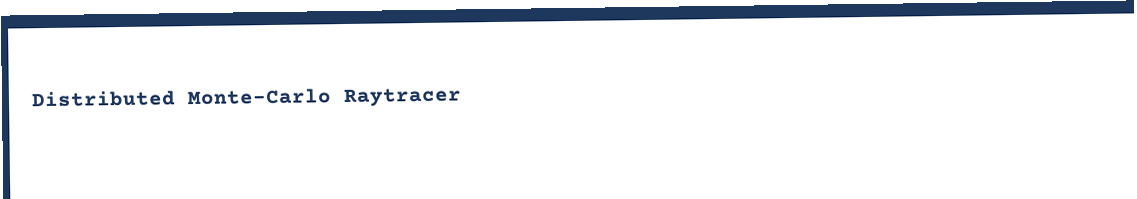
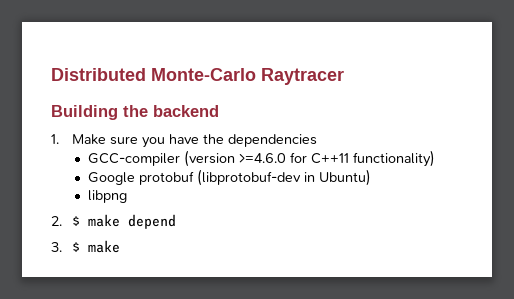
(462, 97) none -> [51,105,219,120] [51,134,318,148] [88,150,436,167] [88,169,372,186] [88,190,128,203] [51,214,177,229] [51,240,121,253] // Building the backend // 1. Make sure you have the dependencies // GCC-compiler (version >=4.6.0 for C++11 functionality) // Google protobuf (libprotobuf-dev in Ubuntu) // libpng // 2. $ make depend // 3. $ make

